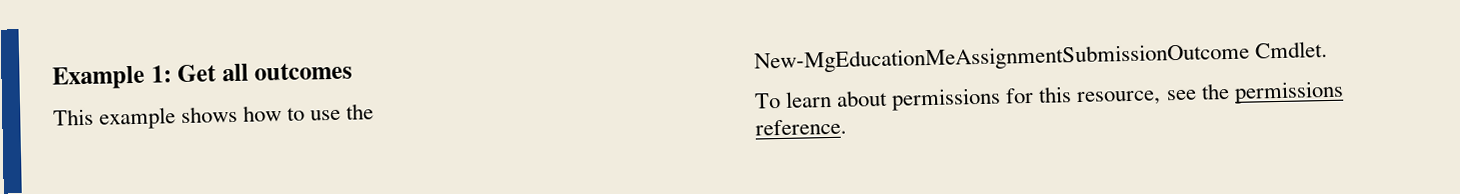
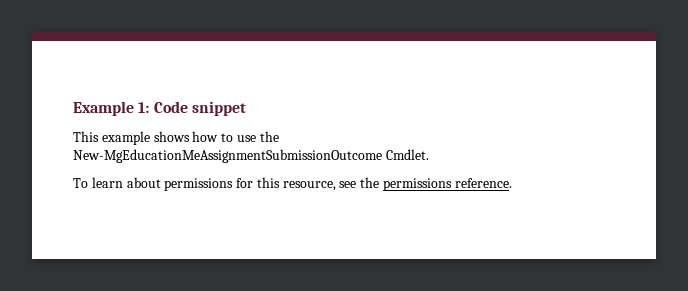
[177,61,354,83] Get all outcomes -> [153,101,246,116] Code snippet

